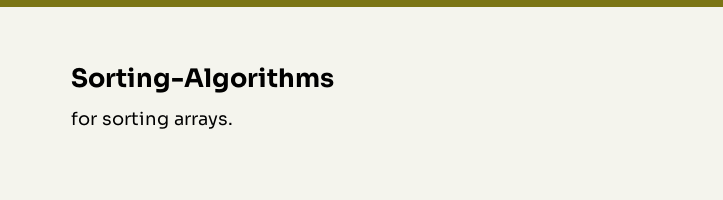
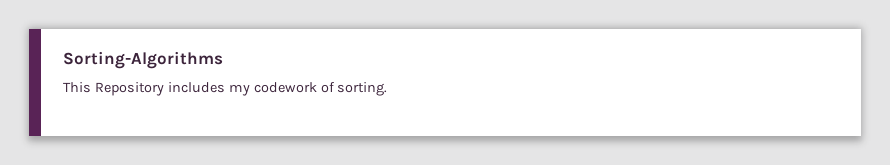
[71,111,233,129] for sorting arrays. -> [63,82,388,96] This Repository includes my codework of sorting.

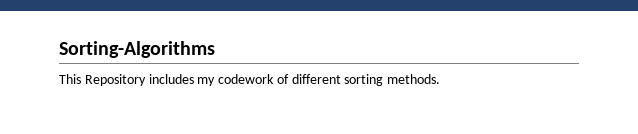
[337,82,388,96] sorting. -> [291,74,441,86] different sorting methods.

